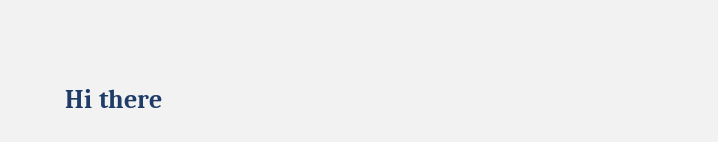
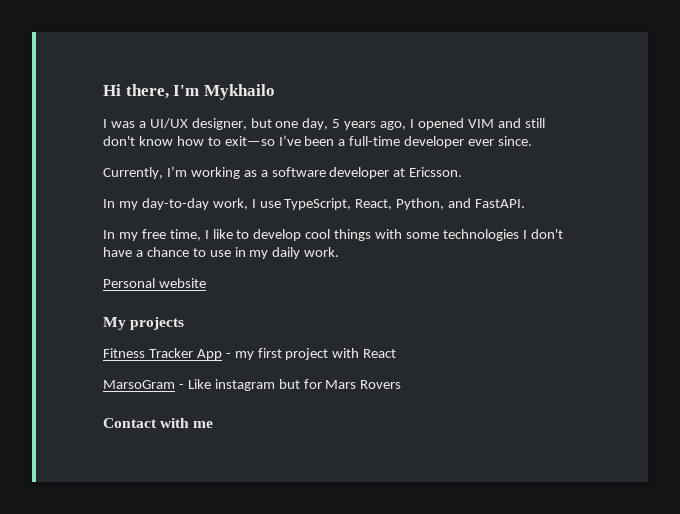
[98,89,162,108] there -> [125,84,275,100] [103,118,545,130] [103,135,533,148] [103,166,463,179] [103,198,526,210] [103,229,563,241] [103,247,340,259] [103,278,206,288] [103,317,185,330] [103,348,397,360] [103,379,402,391] [103,418,214,428] there, I'm Mykhailo // I was a UI/UX designer, but one day, 5 years ago, I opened VIM and still don't know how to exit—so I’ve been a full-time developer ever since. // Currently, I’m working as a software developer at Ericsson. // In my day-to-day work, I use TypeScript, React, Python, and FastAPI. // In my free time, I like to develop cool things with some technologies I don't have a chance to use in my daily work. // Personal website // My projects // Fitness Tracker App - my first project with React // MarsoGram - Like instagram but for Mars Rovers // Contact with me

